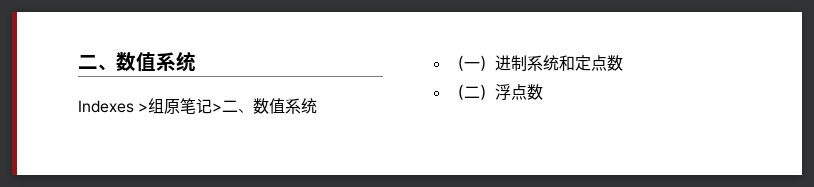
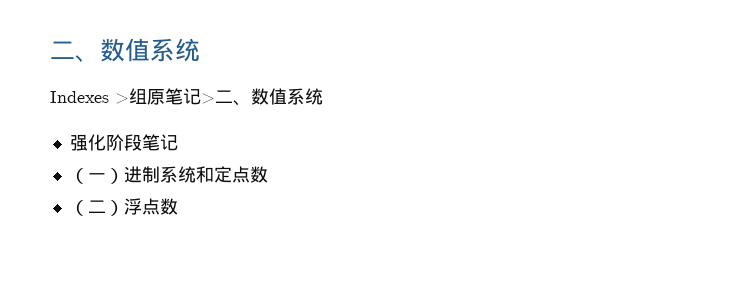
(318, 106) none -> [69,134,178,151] // 强化阶段笔记

